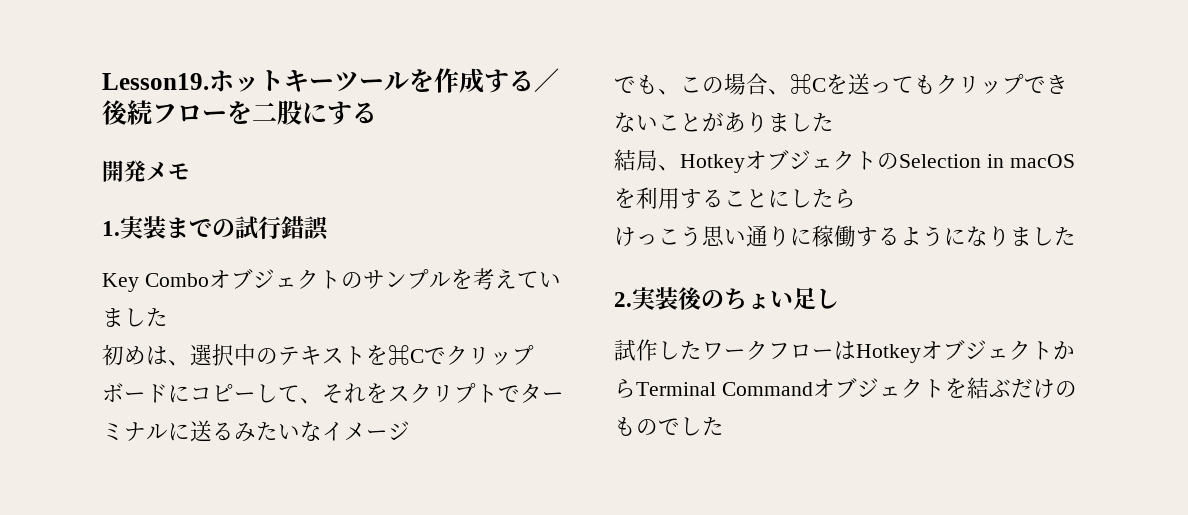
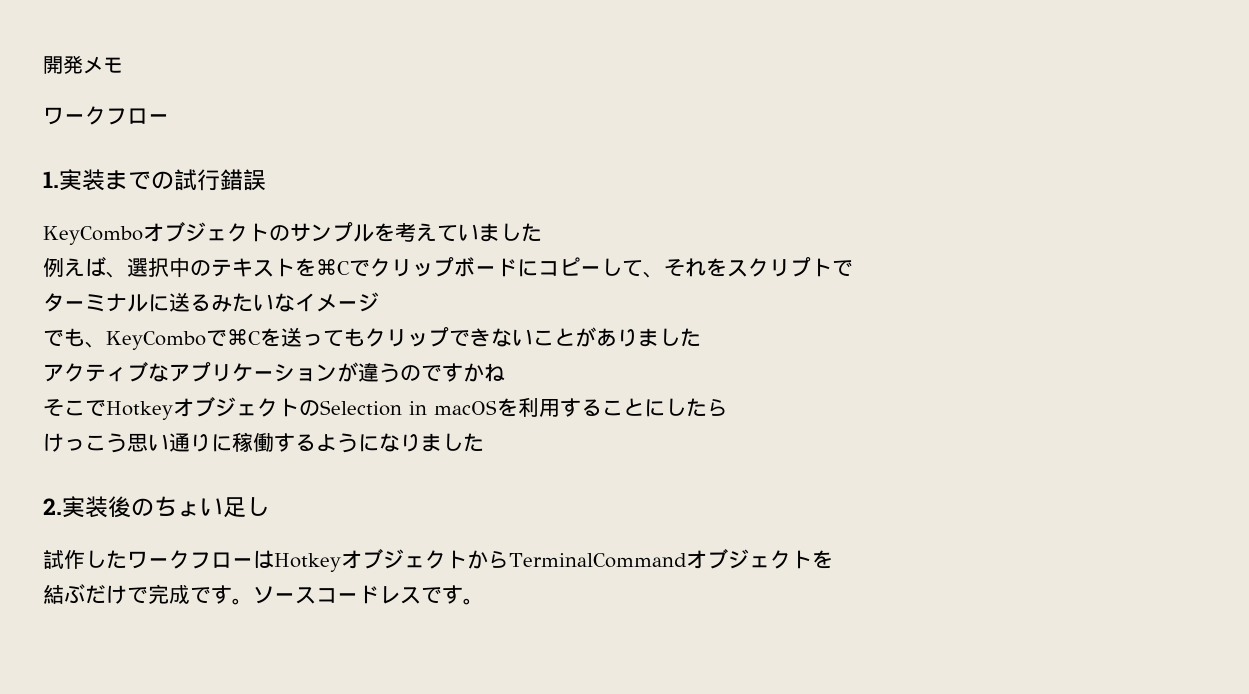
[102,68,559,93] [102,100,377,125] Lesson19.ホットキーツールを作成する／後続フローを二股にする // -> (43, 65) none
(190, 171) none -> [43,106,169,125] // ワークフロー
[102,273,209,292] Key Combo -> [43,226,143,245] KeyCombo
[102,344,168,366] 初めは -> [43,257,106,278] 例えば
(520, 393) none -> (853, 268) //
[680,73,790,95] この場合、 -> [106,330,227,350] KeyComboで
[614,149,680,171] 結局、 -> [43,362,505,383] [43,399,106,417] アクティブなアプリケーションが違うのですかね // そこで
[636,382,813,396] Terminal Command -> [509,553,687,568] TerminalCommand
(967, 388) none -> (833, 559) //
[1054,381,1077,397] [614,416,724,436] のものでした -> [127,584,484,605] で完成です。ソースコードレスです。

